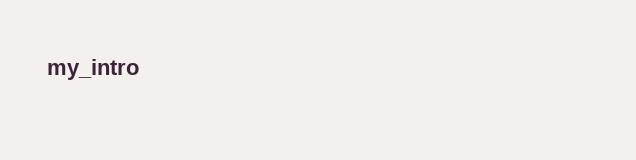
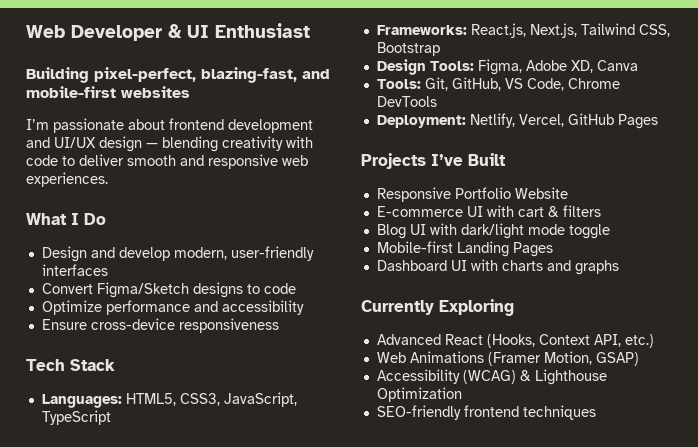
[47,59,139,80] my_intro -> [26,23,310,41] [26,67,330,83] [26,86,190,98] [26,118,313,133] [26,136,313,152] [26,154,308,169] [26,172,108,187] [26,213,106,225] [41,246,314,262] [41,264,108,276] [41,282,296,298] [41,300,304,315] [41,318,279,333] [26,359,115,371] [41,392,297,408] [41,410,111,425] [376,23,670,38] [376,42,440,56] [376,59,638,75] [376,77,620,91] [376,96,437,107] [376,113,658,129] [361,153,506,169] [376,187,568,202] [376,205,601,217] [376,223,610,239] [376,241,553,257] [376,259,619,275] [361,299,514,316] [376,334,654,348] [376,351,639,366] [376,369,607,385] [376,387,462,402] [376,405,596,420] Web Developer & UI Enthusiast // Building pixel-perfect, blazing-fast, and mobile-first websites // I’m passionate about frontend development and UI/UX design — blending creativity with code to deliver smooth and responsive web experiences. // What I Do // Design and develop modern, user-friendly interfaces // Convert Figma/Sketch designs to code // Optimize performance and accessibility // Ensure cross-device responsiveness // Tech Stack // Languages: HTML5, CSS3, JavaScript, TypeScript // Frameworks: React.js, Next.js, Tailwind CSS, Bootstrap // Design Tools: Figma, Adobe XD, Canva // Tools: Git, GitHub, VS Code, Chrome DevTools // Deployment: Netlify, Vercel, GitHub Pages // Projects I’ve Built // Responsive Portfolio Website // E-commerce UI with cart & filters // Blog UI with dark/light mode toggle // Mobile-first Landing Pages // Dashboard UI with charts and graphs // Currently Exploring // Advanced React (Hooks, Context API, etc.) // Web Animations (Framer Motion, GSAP) // Accessibility (WCAG) & Lighthouse Optimization // SEO-friendly frontend techniques

